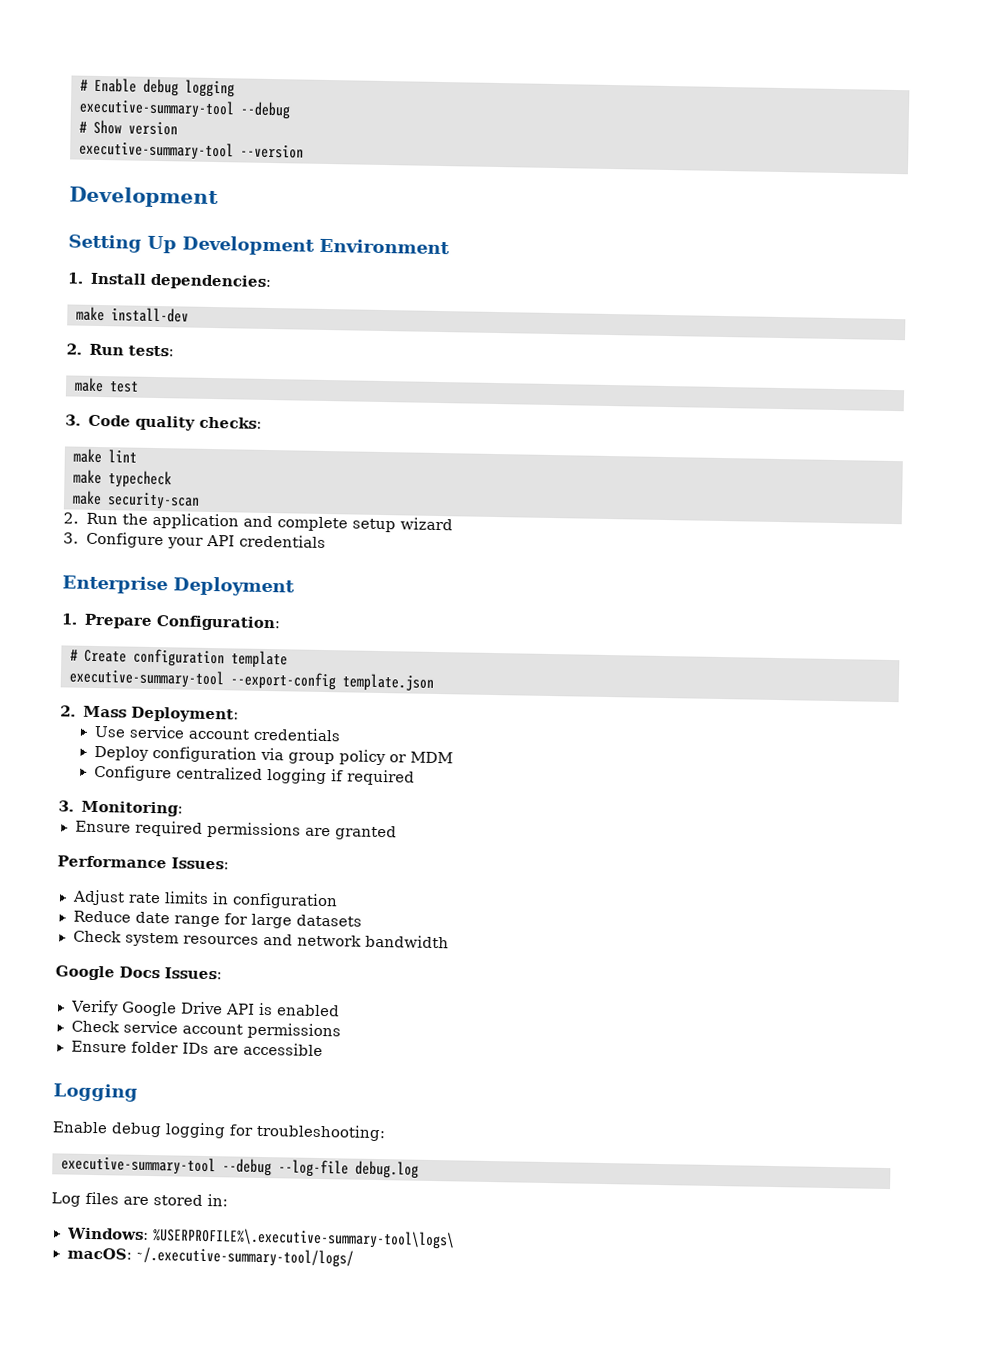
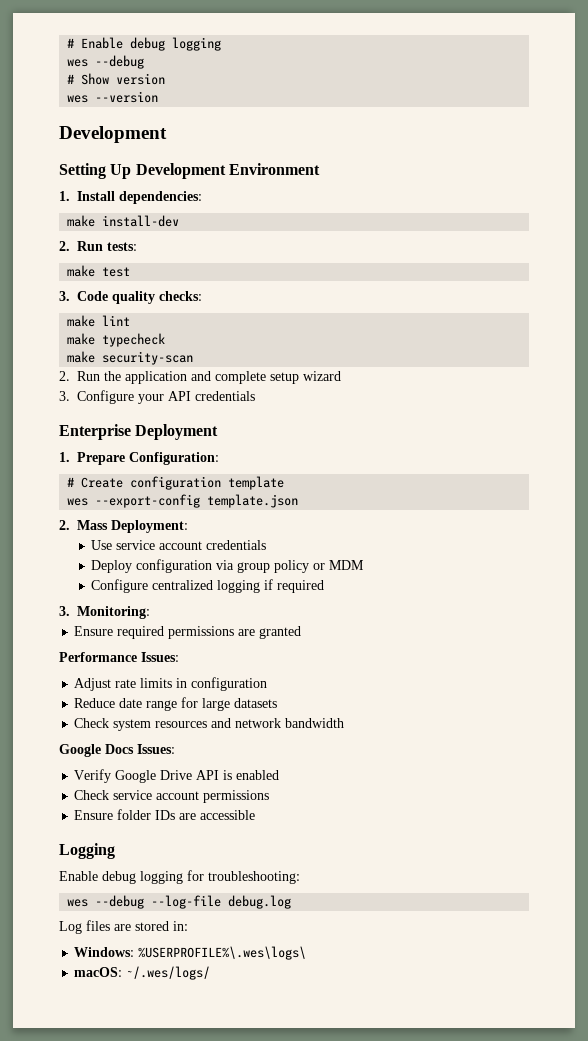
[79,98,235,119] executive-summary-tool -> [67,59,89,67] wes
[79,140,234,161] executive-summary-tool -> [67,95,89,103] wes
[69,668,225,689] executive-summary-tool -> [67,498,89,506] wes
[61,1155,216,1176] executive-summary-tool -> [67,899,89,907] wes
[151,1227,455,1250] %USERPROFILE%\.executive-summary-tool\logs\ -> [138,946,307,960] %USERPROFILE%\.wes\logs\
[135,1246,354,1268] ~/.executive-summary-tool/logs/ -> [126,966,211,980] ~/.wes/logs/

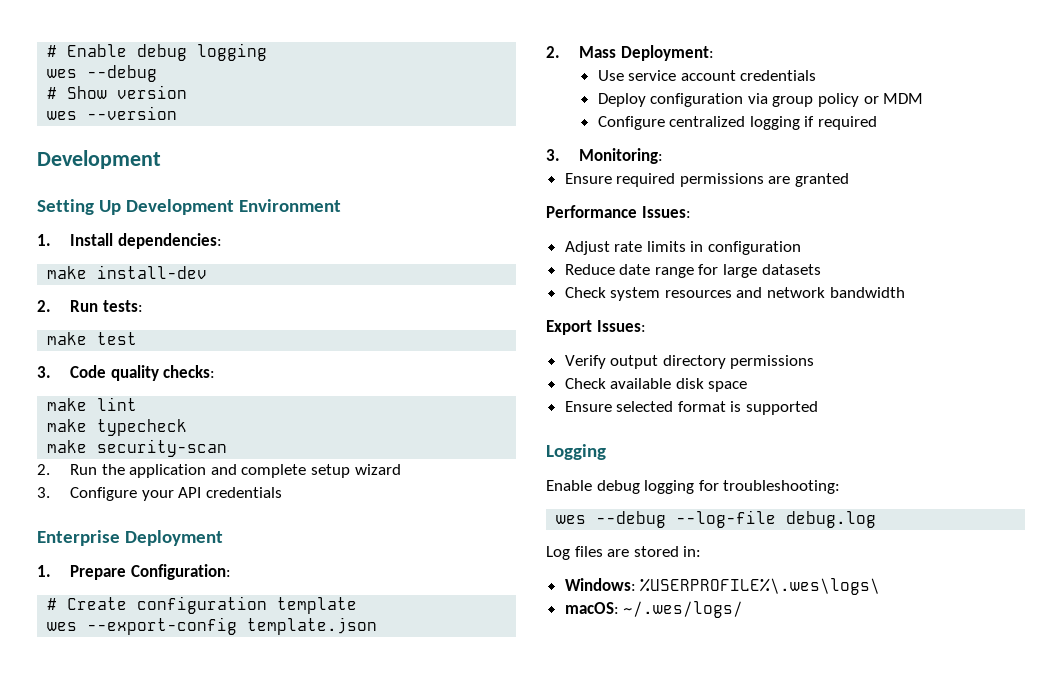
[59,744,134,757] Google Docs -> [546,320,592,335] Export
[115,770,280,783] [74,790,270,803] [74,809,256,820] Google Drive API is enabled // Check service account permissions // Ensure folder IDs are accessible -> [610,355,815,369] [564,378,748,392] [564,401,819,415] output directory permissions // Check available disk space // Ensure selected format is supported

